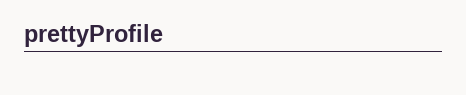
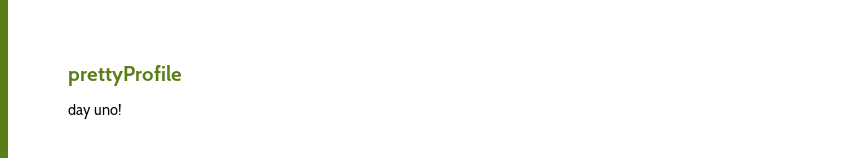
(163, 35) none -> [68,104,122,119] // day uno!

